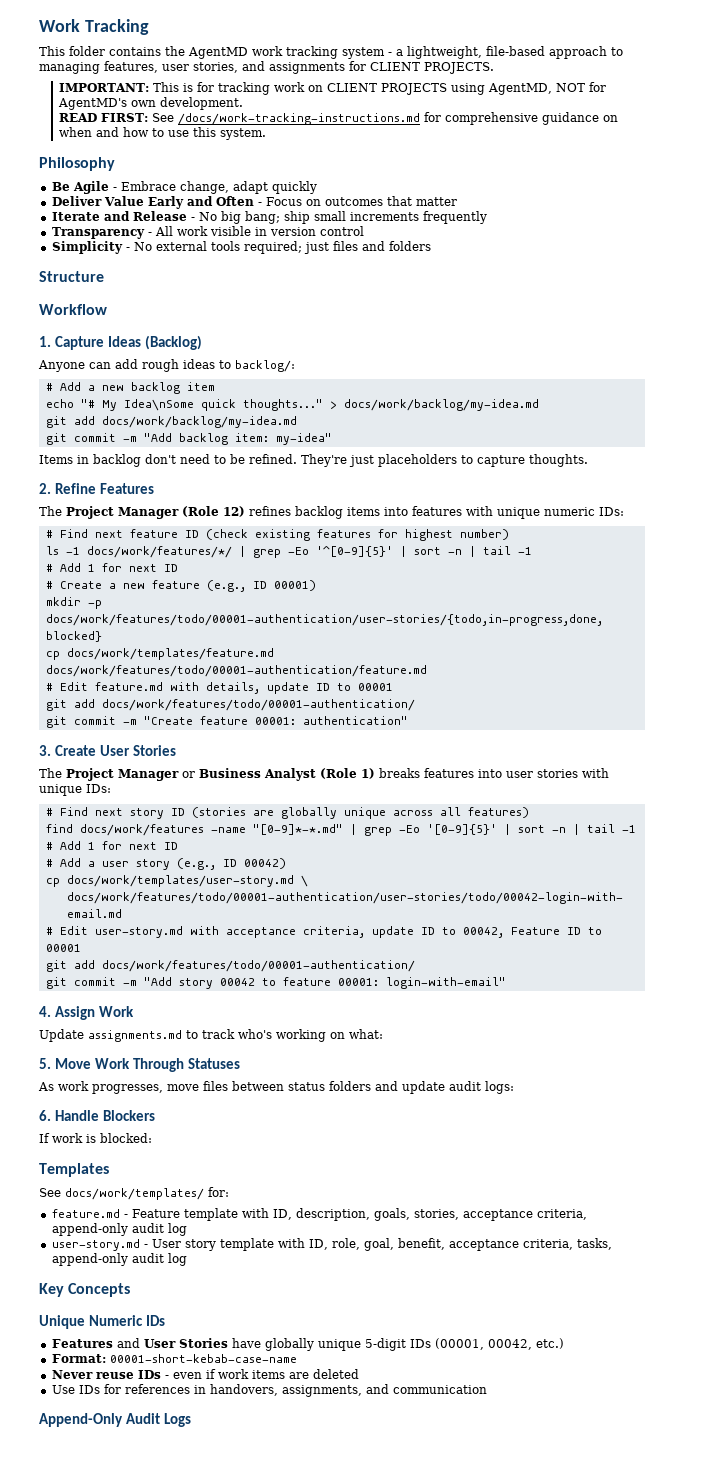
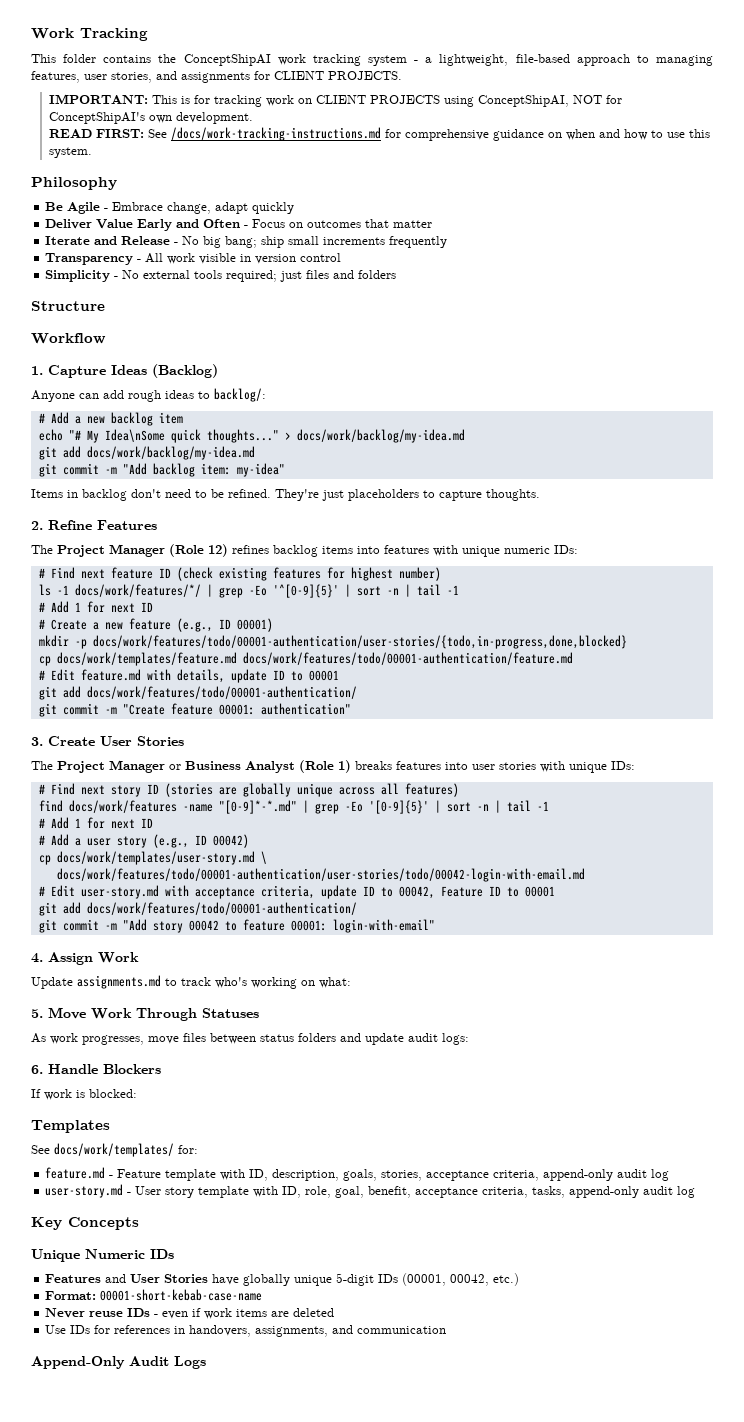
[188,47,248,59] AgentMD -> [183,54,271,66] ConceptShipAI
[487,83,552,95] AgentMD, -> [477,95,569,107] ConceptShipAI,
[57,98,127,110] AgentMD's -> [48,112,145,124] ConceptShipAI's

